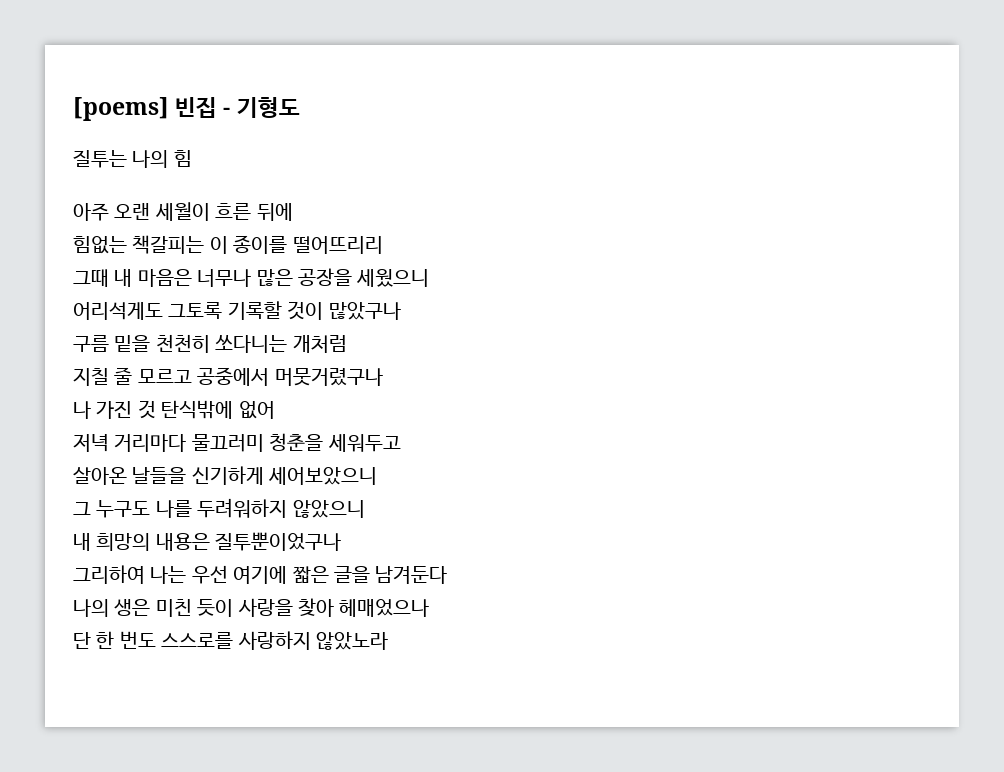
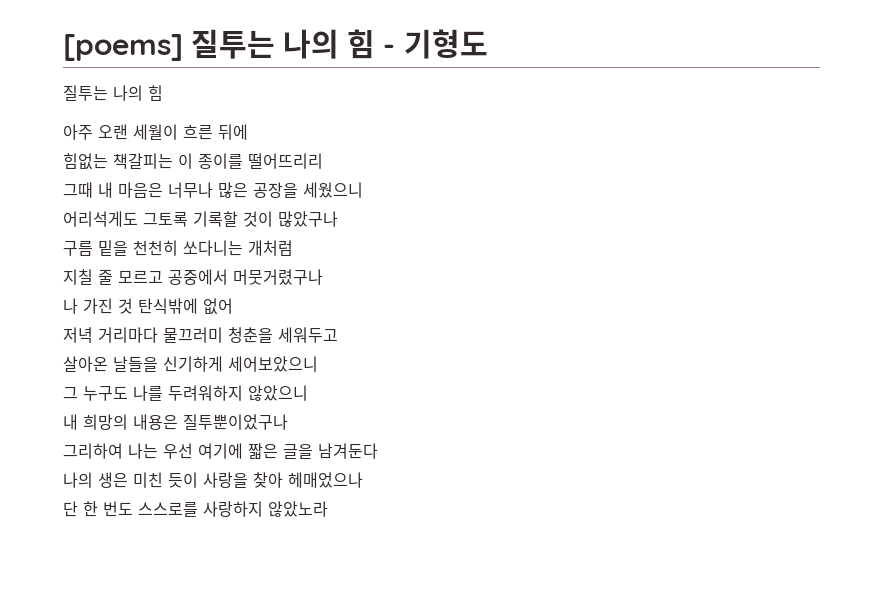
[175,97,218,118] 빈집 -> [191,29,376,59] 질투는 나의 힘

